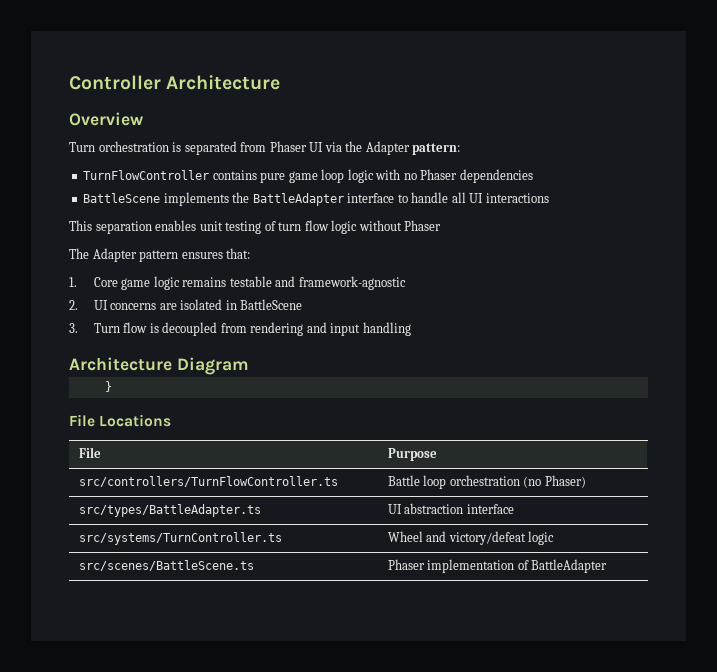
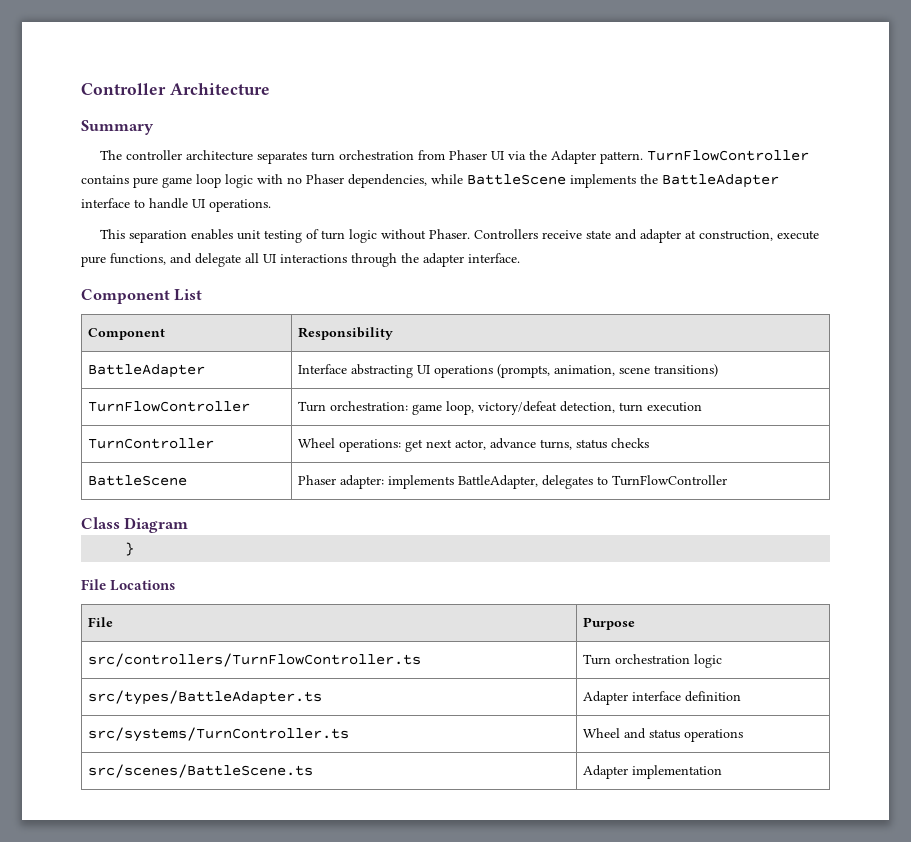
[69,112,143,126] [69,141,237,155] Overview // Turn orchestration is separated -> [81,120,154,135] [99,150,414,164] Summary // The controller architecture separates turn orchestration
[412,143,461,155] pattern: // -> [599,151,643,164] pattern.
[459,169,533,183] dependencies // -> [348,174,463,188] dependencies, while
[451,192,549,203] all UI interactions -> [192,199,271,212] UI operations.
[304,220,329,231] flow -> (345, 235) none
[404,220,442,231] [69,248,251,262] [69,276,406,290] [69,299,303,310] [69,322,411,336] [69,357,172,371] Phaser // The Adapter pattern ensures that: // 1. Core game logic remains testable and framework-agnostic // 2. UI concerns are isolated in BattleScene // 3. Turn flow is decoupled from rendering and input handling // Architecture -> [428,229,819,243] [81,253,520,267] [81,289,203,304] [87,328,165,340] [297,327,393,340] [87,364,205,378] [297,364,718,378] [87,401,250,412] [297,401,702,415] [87,438,214,449] [297,438,649,452] [87,475,187,486] [297,475,727,489] [81,517,120,529] Phaser. Controllers receive state and adapter at construction, execute pure functions, and delegate all UI interactions through the adapter interface. // Component List // Component | Responsibility // BattleAdapter | Interface abstracting UI operations (prompts, animation, scene transitions) // TurnFlowController | Turn orchestration: game loop, victory/defeat detection, turn execution // TurnController | Wheel operations: get next actor, advance turns, status checks // BattleScene | Phaser adapter: implements BattleAdapter, delegates to TurnFlowController // Class
[387,475,586,489] Battle loop orchestration (no Phaser) -> [582,654,722,668] Turn orchestration logic
[387,503,514,514] UI abstraction interface -> [582,691,741,705] Adapter interface definition
[448,531,555,545] victory/defeat logic -> [648,729,743,742] status operations
[387,559,608,573] Phaser implementation of BattleAdapter -> [582,765,722,779] Adapter implementation

